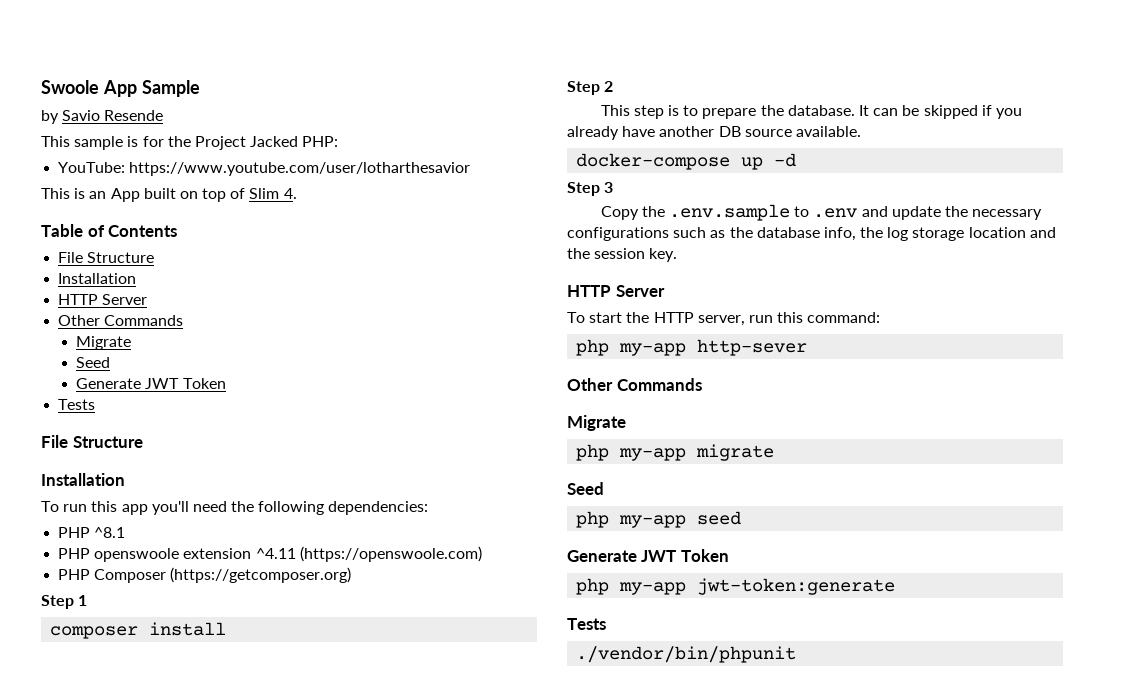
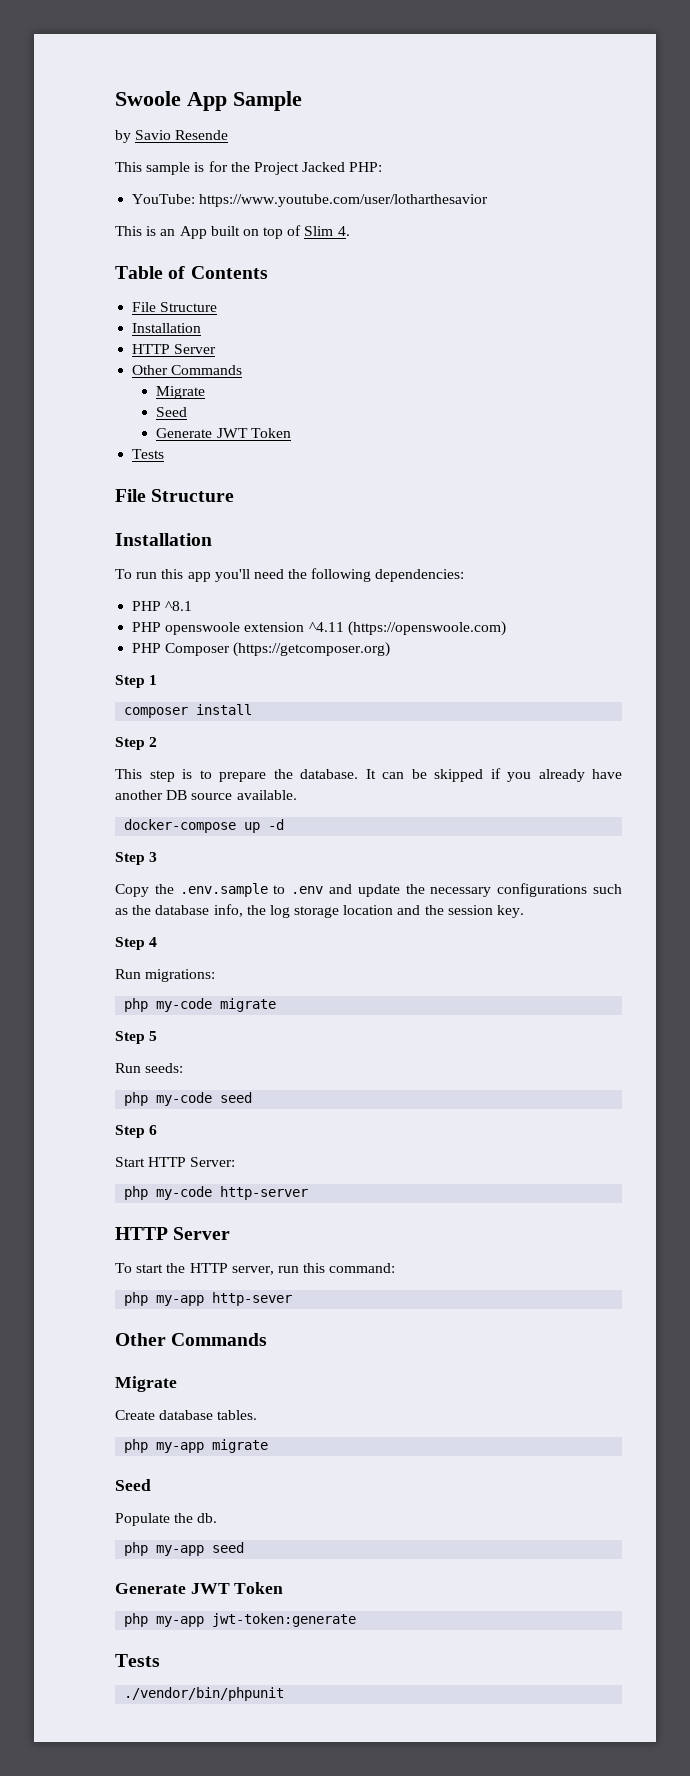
(678, 255) none -> [115,937,158,950] [115,969,216,982] [124,998,277,1012] [115,1031,158,1044] [115,1063,184,1073] [124,1092,253,1106] [115,1125,158,1138] [115,1157,236,1167] [124,1186,309,1200] // Step 4 // Run migrations: // php my-code migrate // Step 5 // Run seeds: // php my-code seed // Step 6 // Start HTTP Server: // php my-code http-server
(626, 423) none -> [115,1410,258,1420] // Create database tables.
(604, 488) none -> [115,1513,218,1526] // Populate the db.

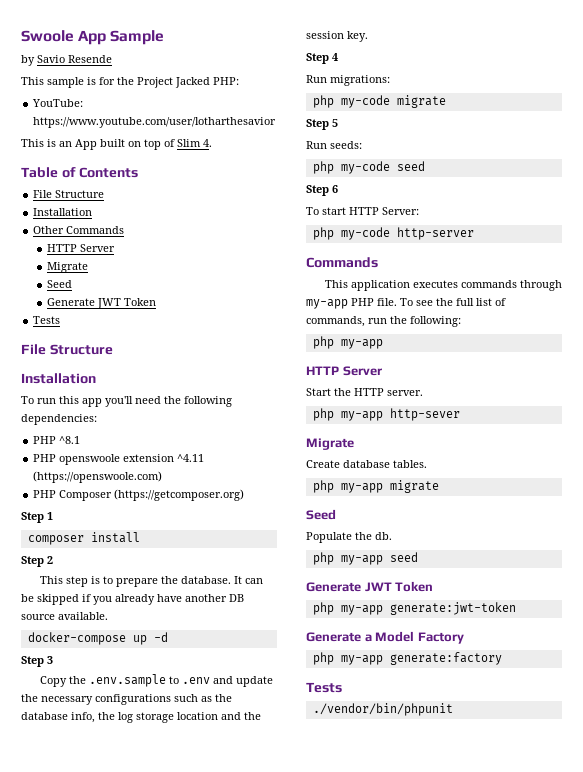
[132,344,217,354] [132,365,243,375] // HTTP Server // Other Commands -> [33,226,125,234] [46,244,115,252] // Other Commands // HTTP Server
[115,1157,145,1167] Start -> [306,207,346,215] To start
[115,1227,231,1240] [115,1263,396,1275] HTTP Server // To start the HTTP server, run this command: -> [306,257,378,268] [324,280,562,291] [306,298,506,309] [306,316,461,327] [312,336,383,349] [306,366,382,376] [306,388,423,396] Commands // This application executes commands through my-app PHP file. To see the full list of commands, run the following: // php my-app // HTTP Server // Start the HTTP server.
[115,1333,268,1346] // Other Commands -> (460, 414) none
[212,1613,357,1627] jwt-token:generate -> [389,602,516,615] [306,631,464,644] [312,652,502,665] generate:jwt-token // Generate a Model Factory // php my-app generate:factory

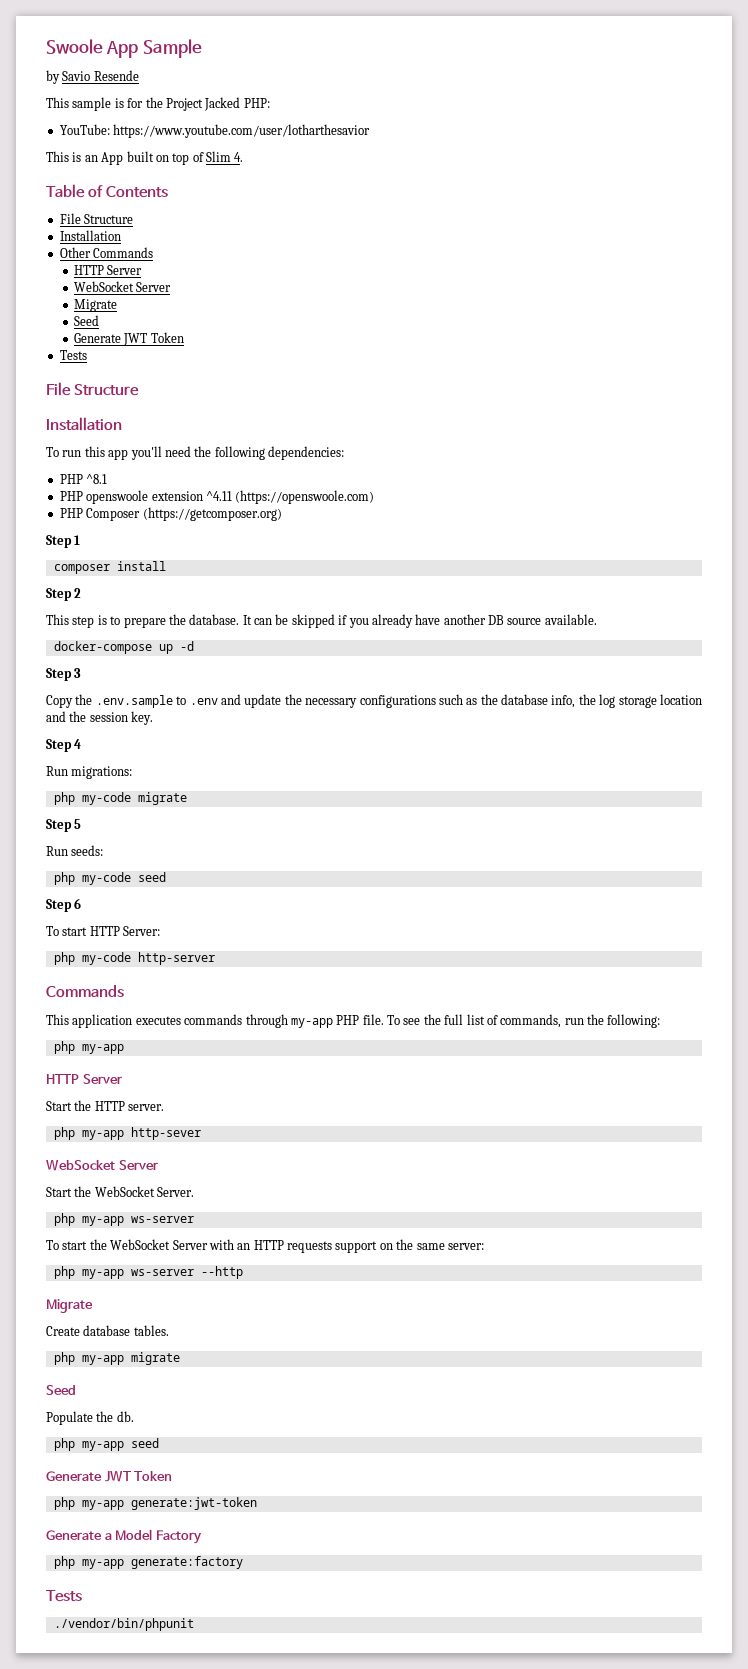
(115, 248) none -> [73,281,172,292] // WebSocket Server
(460, 414) none -> [46,1160,158,1171] [46,1186,195,1197] [53,1213,194,1226] [46,1239,484,1253] [53,1266,243,1279] // WebSocket Server // Start the WebSocket Server. // php my-app ws-server // To start the WebSocket Server with an HTTP requests support on the same server: // php my-app ws-server --http

